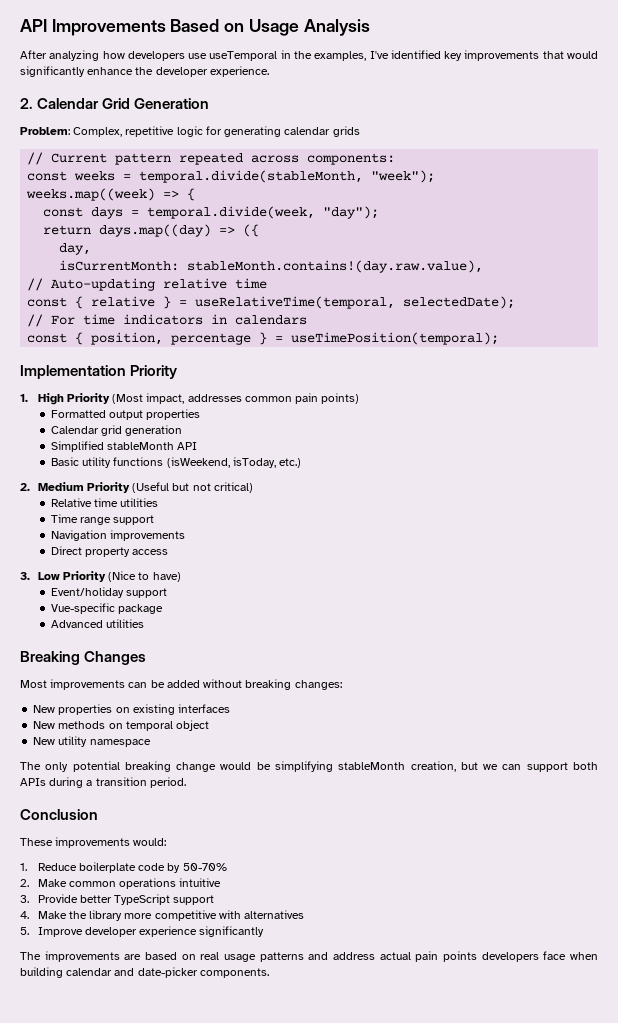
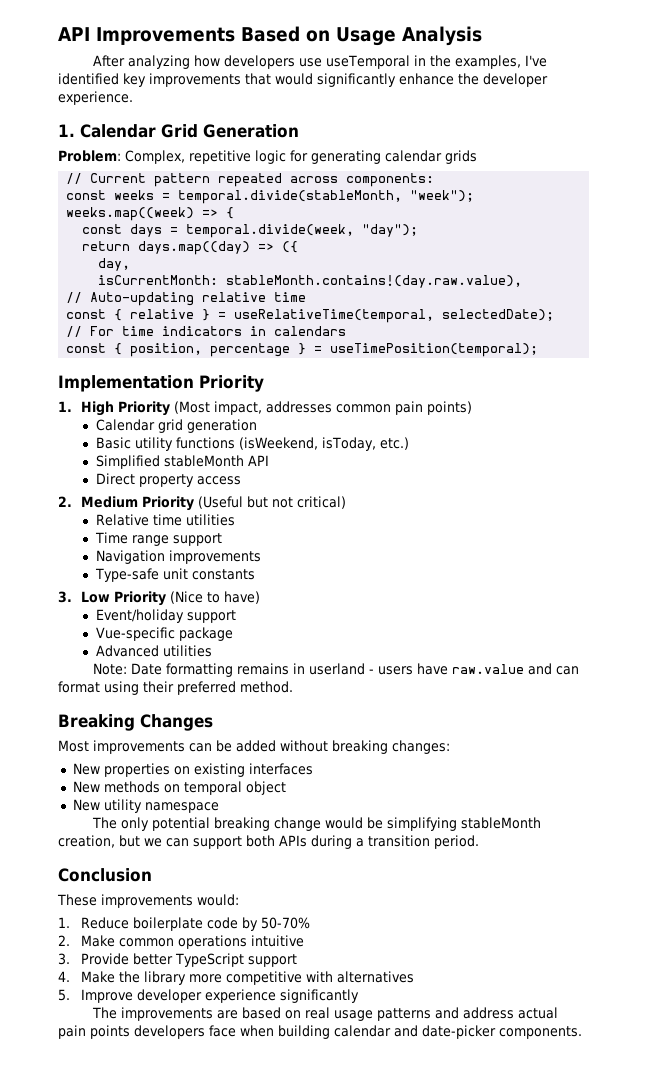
[20,98,33,109] 2. -> [58,124,75,137] 1.
[50,409,201,420] // Formatted output properties -> (472, 408) none
[50,441,198,452] // Simplified stableMonth API -> (257, 426) none
(302, 463) none -> [95,455,269,469] [95,473,241,487] // Simplified stableMonth API // Direct property access
[50,546,169,557] Direct property access -> [94,568,255,582] Type-safe unit constants
(145, 623) none -> [92,663,579,677] [58,681,293,695] // Note: Date formatting remains in userland - users have raw.value and can format using their preferred method.

